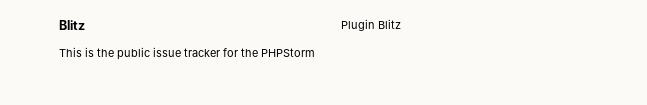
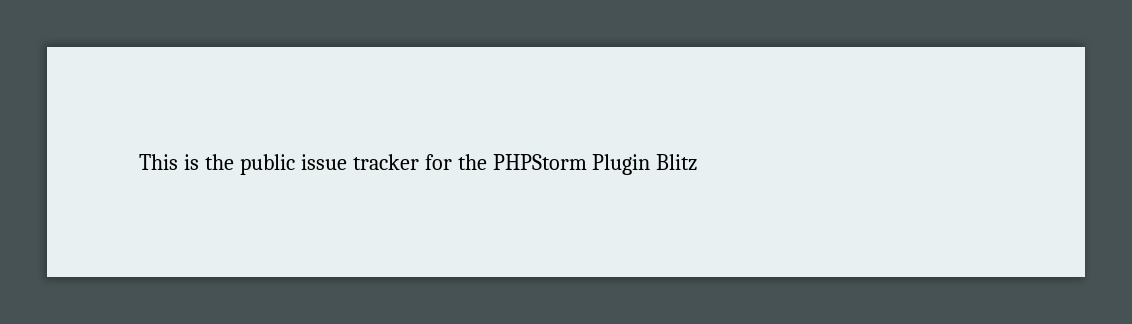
[59,20,85,30] Blitz // -> (139, 162) none

